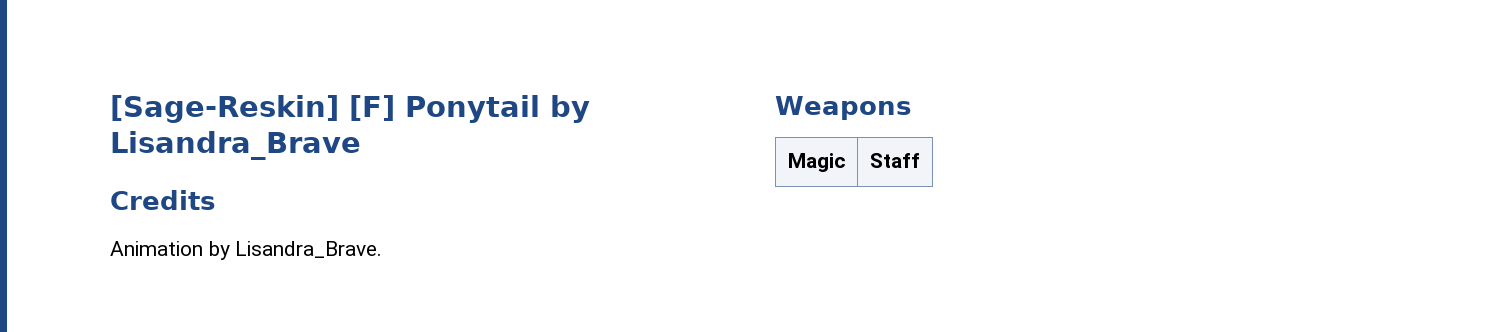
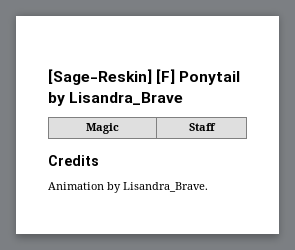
(361, 145) none -> [86,123,119,134] [189,123,216,131] // Magic | Staff
[775,96,911,120] [787,153,846,172] [870,153,920,168] // Weapons // Magic | Staff -> (208, 187) none

